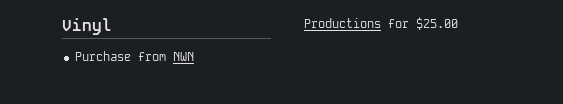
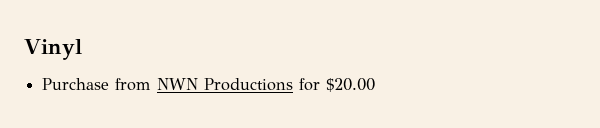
[415,17,458,30] $25.00 -> [326,78,376,92] $20.00

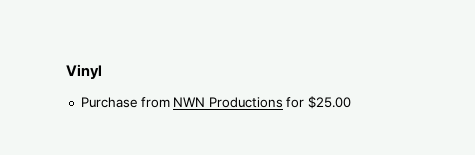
[326,78,376,92] $20.00 -> [308,96,352,109] $25.00

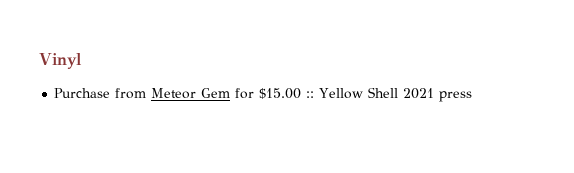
[173,96,352,109] NWN Productions for $25.00 -> [151,87,473,102] Meteor Gem for $15.00 :: Yellow Shell 2021 press

